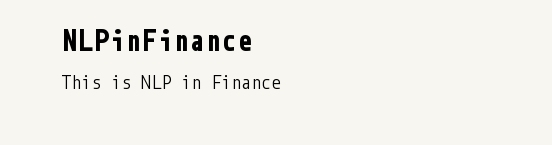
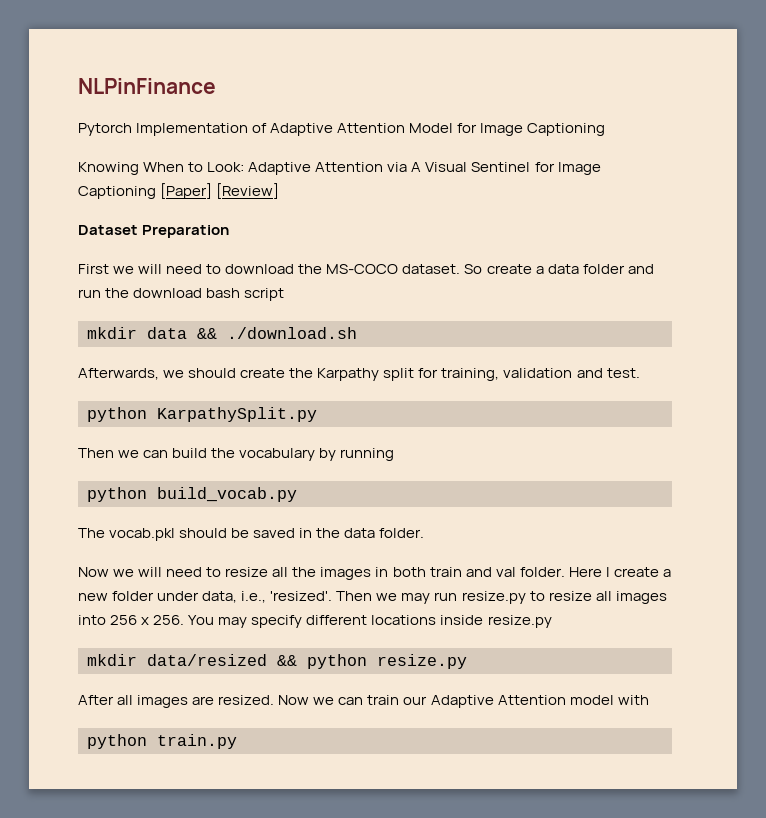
[61,75,281,89] This is NLP in Finance -> [78,123,606,136] [78,162,601,175] [78,183,280,199] [78,225,230,238] [78,264,654,274] [78,288,285,301] [87,327,357,339] [78,368,640,381] [87,407,317,422] [78,448,395,461] [87,487,297,502] [78,528,425,541] [78,567,671,580] [78,591,667,604] [78,615,552,628] [87,654,467,669] [78,695,649,708] [87,734,237,749] Pytorch Implementation of Adaptive Attention Model for Image Captioning // Knowing When to Look: Adaptive Attention via A Visual Sentinel for Image Captioning [Paper] [Review] // Dataset Preparation // First we will need to download the MS-COCO dataset. So create a data folder and run the download bash script // mkdir data && ./download.sh // Afterwards, we should create the Karpathy split for training, validation and test. // python KarpathySplit.py // Then we can build the vocabulary by running // python build_vocab.py // The vocab.pkl should be saved in the data folder. // Now we will need to resize all the images in both train and val folder. Here I create a new folder under data, i.e., 'resized'. Then we may run resize.py to resize all images into 256 x 256. You may specify different locations inside resize.py // mkdir data/resized && python resize.py // After all images are resized. Now we can train our Adaptive Attention model with // python train.py

